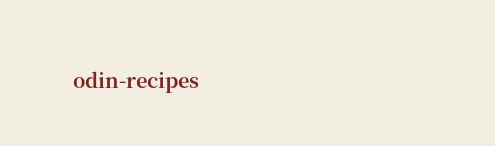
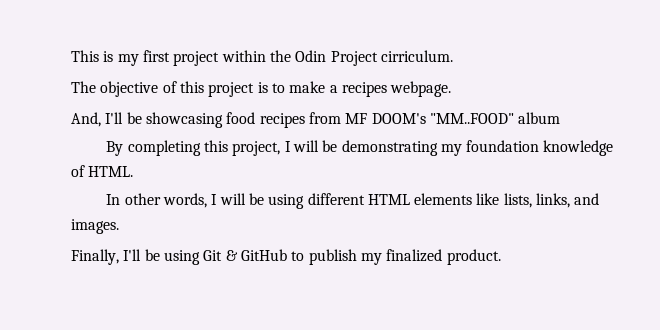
[73,71,199,93] odin-recipes -> [71,50,453,66] [71,81,452,97] [71,112,561,128] [106,140,614,156] [71,165,134,177] [106,193,600,209] [71,219,119,234] [71,249,501,265] This is my first project within the Odin Project cirriculum. // The objective of this project is to make a recipes webpage. // And, I'll be showcasing food recipes from MF DOOM's "MM..FOOD" album // By completing this project, I will be demonstrating my foundation knowledge of HTML. // In other words, I will be using different HTML elements like lists, links, and images. // Finally, I'll be using Git & GitHub to publish my finalized product.

